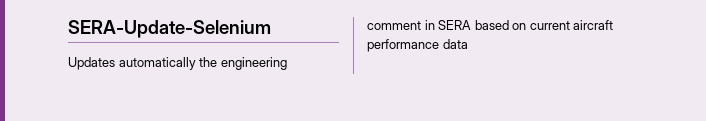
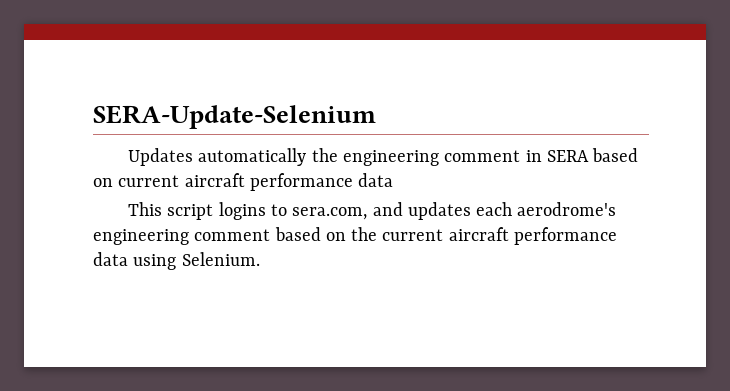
(468, 44) none -> [128,202,617,220] [93,227,617,245] [93,252,260,270] // This script logins to sera.com, and updates each aerodrome's engineering comment based on the current aircraft performance data using Selenium.

